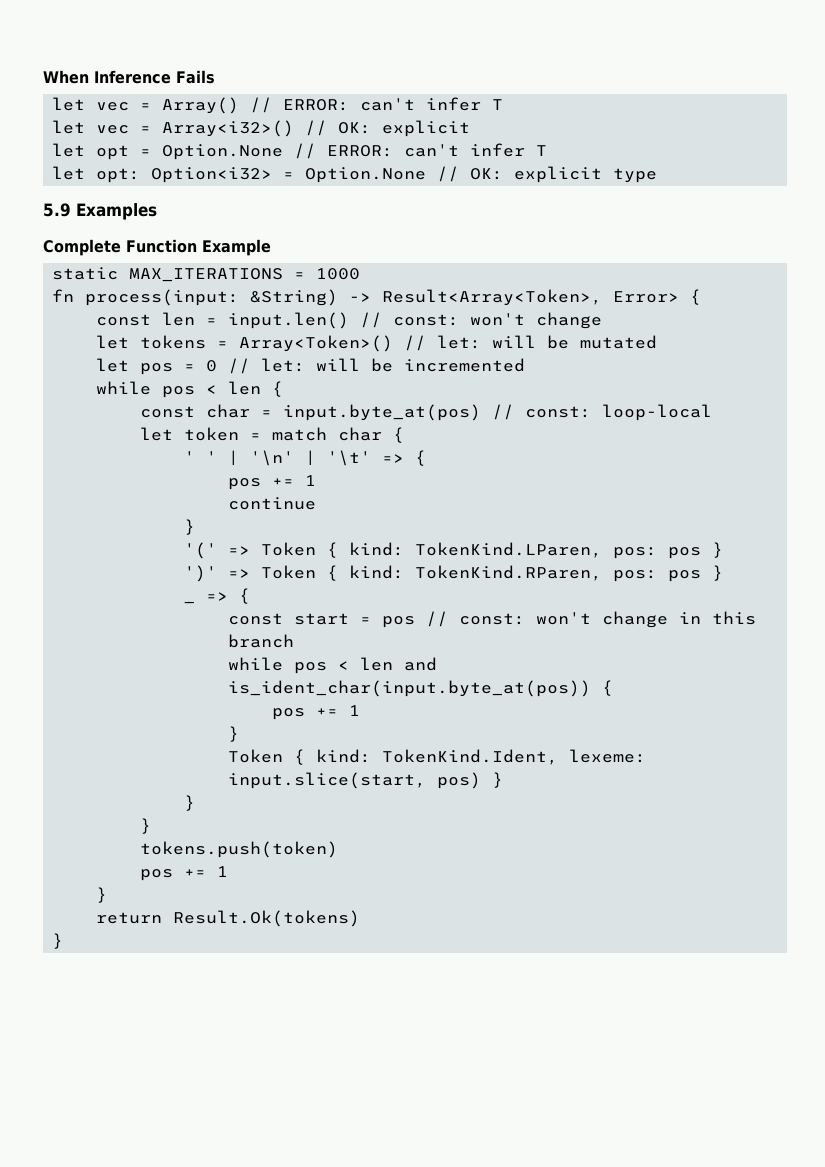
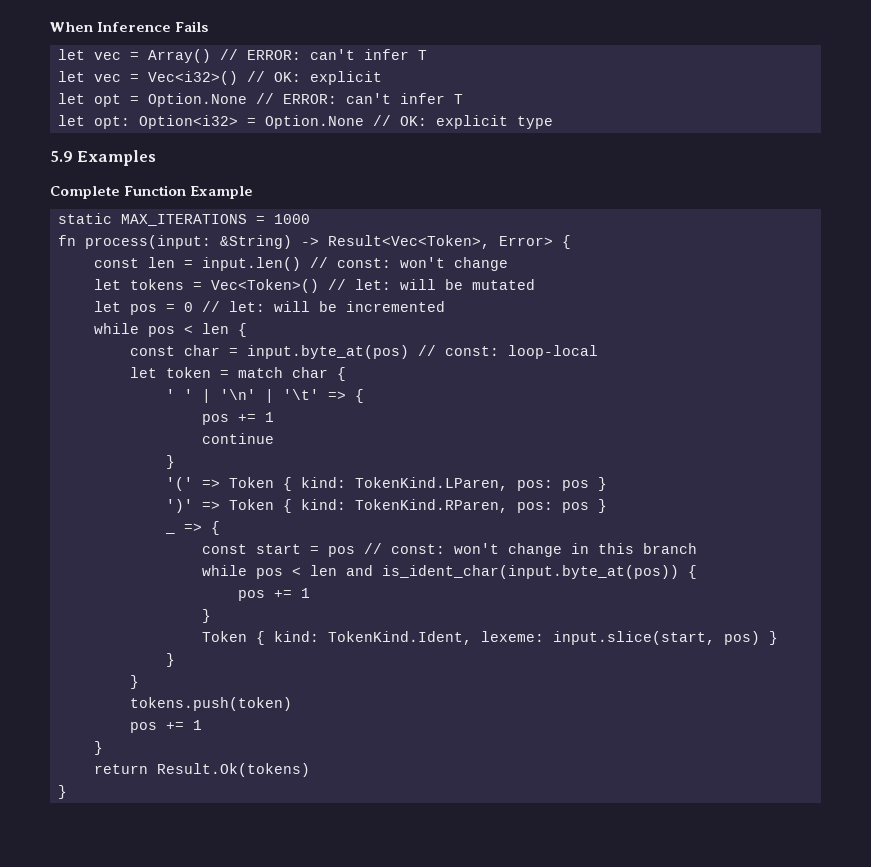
[162,120,294,137] Array<i32>() -> [148,71,239,85] Vec<i32>()
[382,289,602,306] Result<Array<Token>, -> [328,235,491,249] Result<Vec<Token>,
[239,335,393,352] Array<Token>() -> [211,279,320,293] Vec<Token>()

